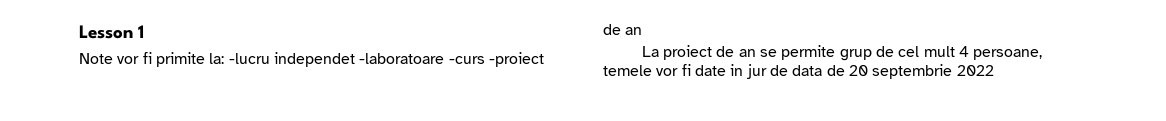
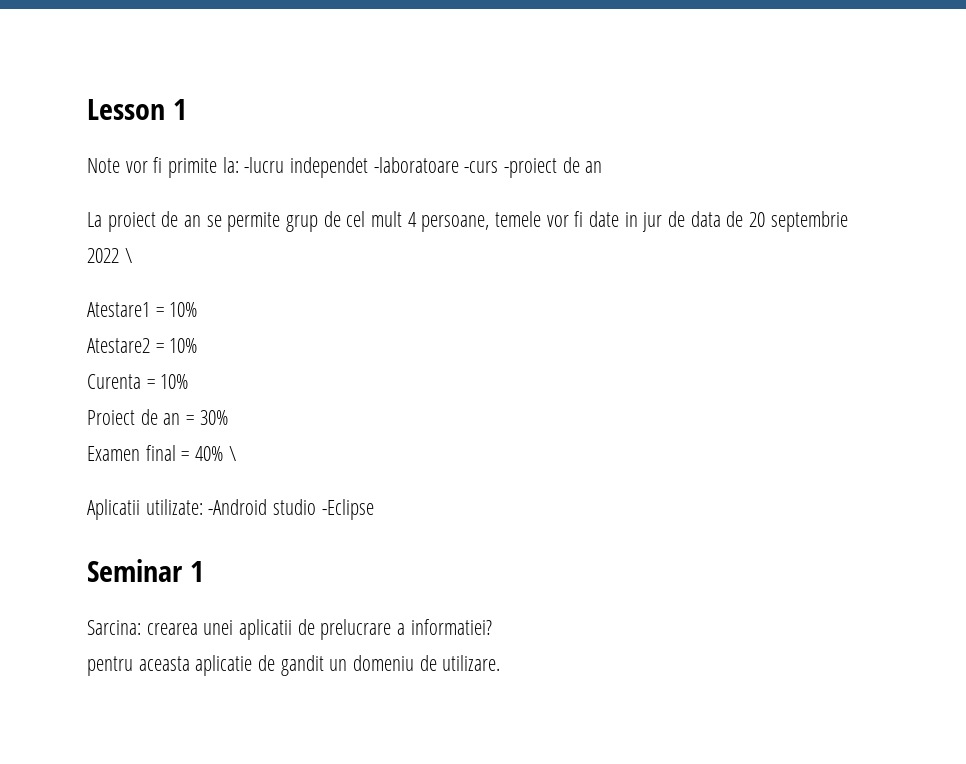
(994, 70) none -> [124,248,132,263] [87,302,198,317] [87,338,198,353] [87,374,189,389] [87,409,228,425] [87,445,236,461] [87,499,374,520] [87,559,204,582] [87,619,492,640] [87,655,501,676] \ // Atestare1 = 10% // Atestare2 = 10% // Curenta = 10% // Proiect de an = 30% // Examen final = 40% \ // Aplicatii utilizate: -Android studio -Eclipse // Seminar 1 // Sarcina: crearea unei aplicatii de prelucrare a informatiei? // pentru aceasta aplicatie de gandit un domeniu de utilizare.

